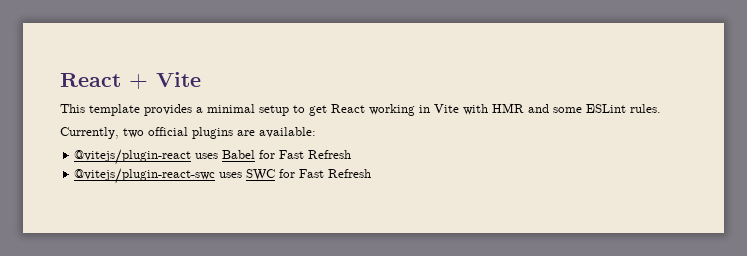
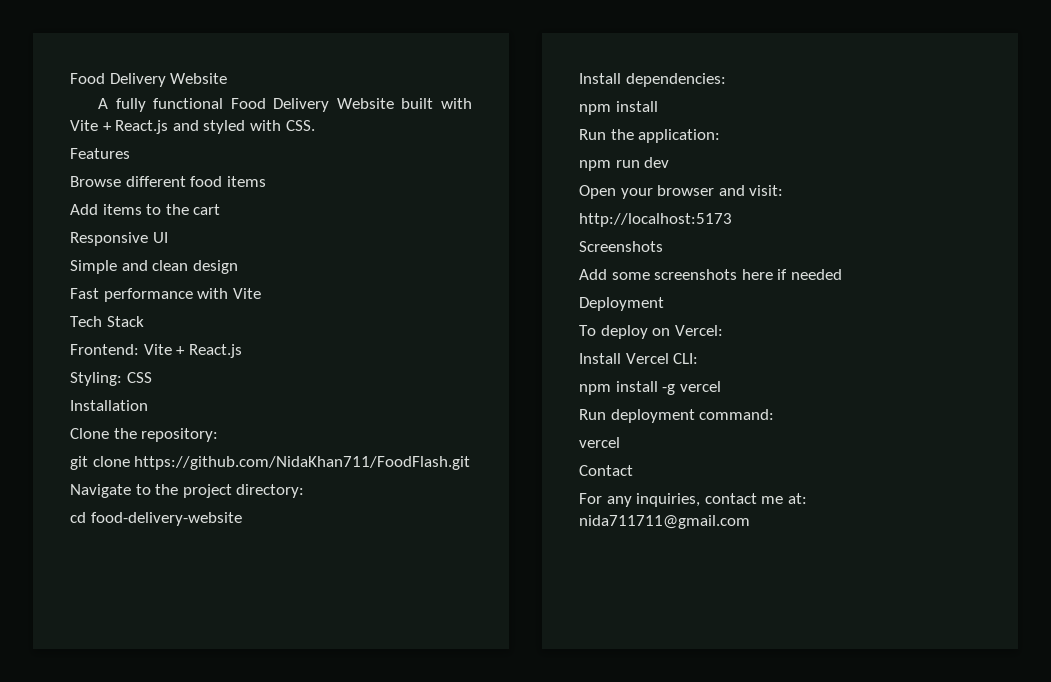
[60,72,201,89] [60,103,661,116] [60,127,316,139] [74,149,352,165] [74,168,372,184] React + Vite // This template provides a minimal setup to get React working in Vite with HMR and some ESLint rules. // Currently, two official plugins are available: // @vitejs/plugin-react uses Babel for Fast Refresh // @vitejs/plugin-react-swc uses SWC for Fast Refresh -> [70,73,228,87] [98,98,473,112] [70,120,315,134] [70,148,130,159] [70,176,266,187] [70,204,221,215] [70,232,168,246] [70,260,238,274] [70,288,261,302] [70,316,144,327] [70,344,242,358] [70,372,152,386] [70,400,148,411] [70,428,219,442] [70,456,471,470] [70,484,305,498] [70,512,242,526] [579,73,726,87] [579,101,658,115] [579,129,721,143] [579,157,670,171] [579,185,784,199] [579,213,732,227] [579,241,663,252] [579,269,842,280] [579,297,664,311] [579,325,723,339] [579,353,699,364] [579,381,721,395] [579,409,775,423] [579,437,620,448] [579,465,633,476] [579,493,807,507] [579,515,750,529] Food Delivery Website // A fully functional Food Delivery Website built with Vite + React.js and styled with CSS. // Features // Browse different food items // Add items to the cart // Responsive UI // Simple and clean design // Fast performance with Vite // Tech Stack // Frontend: Vite + React.js // Styling: CSS // Installation // Clone the repository: // git clone https://github.com/NidaKhan711/FoodFlash.git // Navigate to the project directory: // cd food-delivery-website // Install dependencies: // npm install // Run the application: // npm run dev // Open your browser and visit: // http://localhost:5173 // Screenshots // Add some screenshots here if needed // Deployment // To deploy on Vercel: // Install Vercel CLI: // npm install -g vercel // Run deployment command: // vercel // Contact // For any inquiries, contact me at: nida711711@gmail.com

